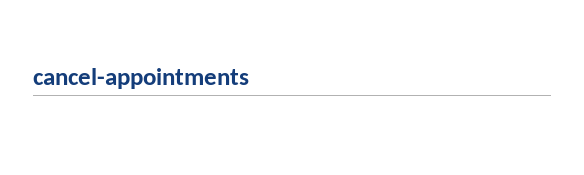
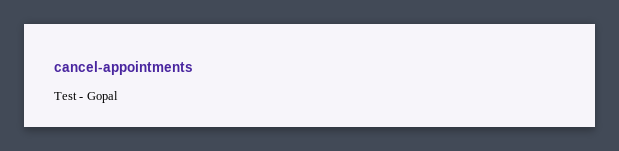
(249, 78) none -> [54,91,118,103] // Test - Gopal

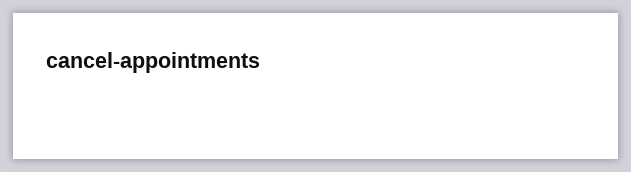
[54,91,118,103] // Test - Gopal -> (260, 62) none

